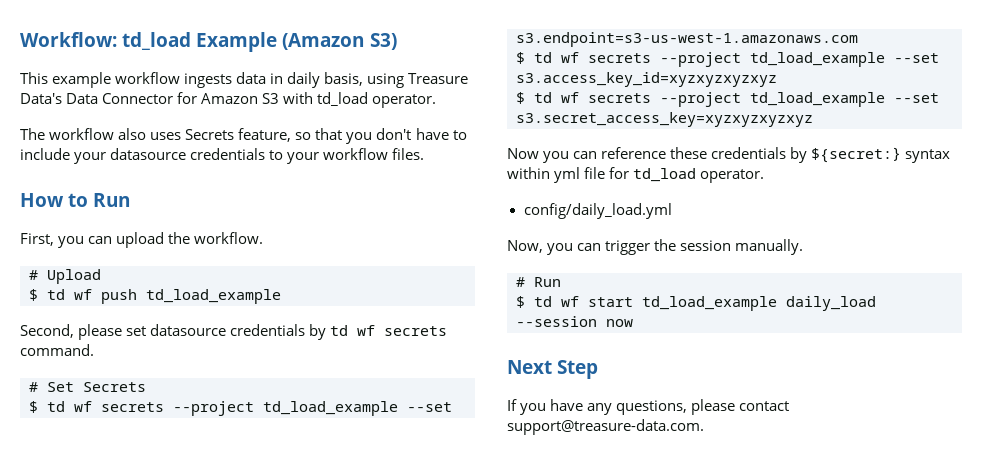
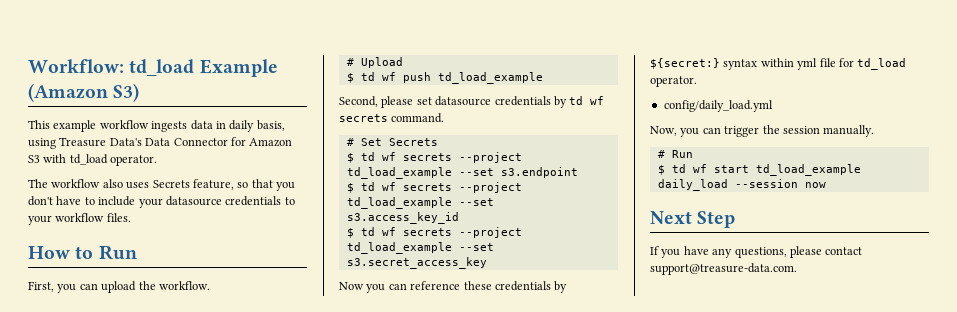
[516,32,858,47] [516,52,939,67] [516,72,777,87] [516,92,939,107] [516,112,813,127] s3.endpoint=s3-us-west-1.amazonaws.com // $ td wf secrets --project td_load_example --set s3.access_key_id=xyzxyzxyzxyz // $ td wf secrets --project td_load_example --set s3.secret_access_key=xyzxyzxyzxyz -> [500,167,578,178] [346,182,522,193] [346,197,494,209] [346,212,459,224] [346,227,522,238] [346,242,494,254] [346,257,487,269] s3.endpoint // $ td wf secrets --project td_load_example --set s3.access_key_id // $ td wf secrets --project td_load_example --set s3.secret_access_key

